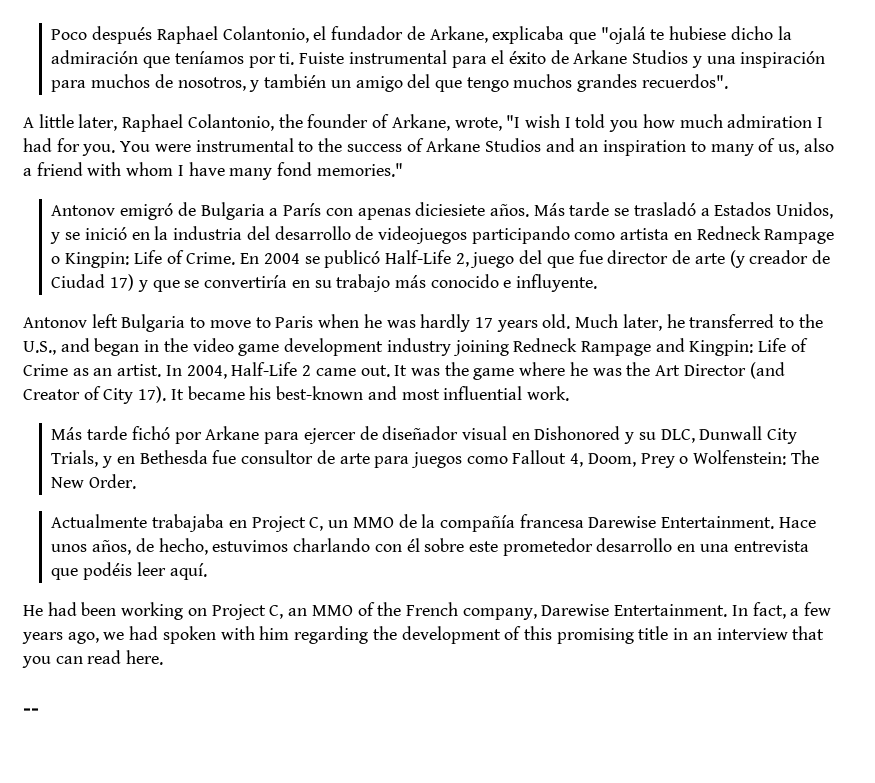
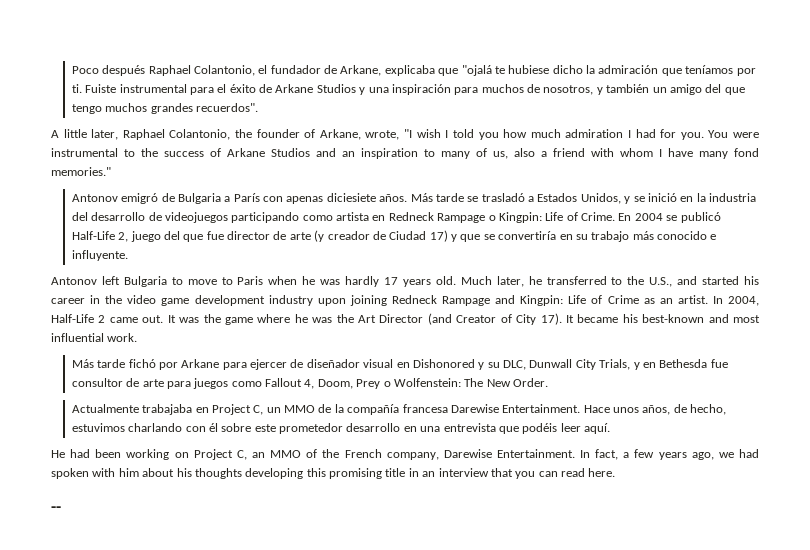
[94,338,140,356] began -> [702,276,760,285] [51,298,85,304] started his career
(451, 347) none -> [317,298,346,306] upon
[294,626,522,644] regarding the development of -> [142,468,304,479] about his thoughts developing

